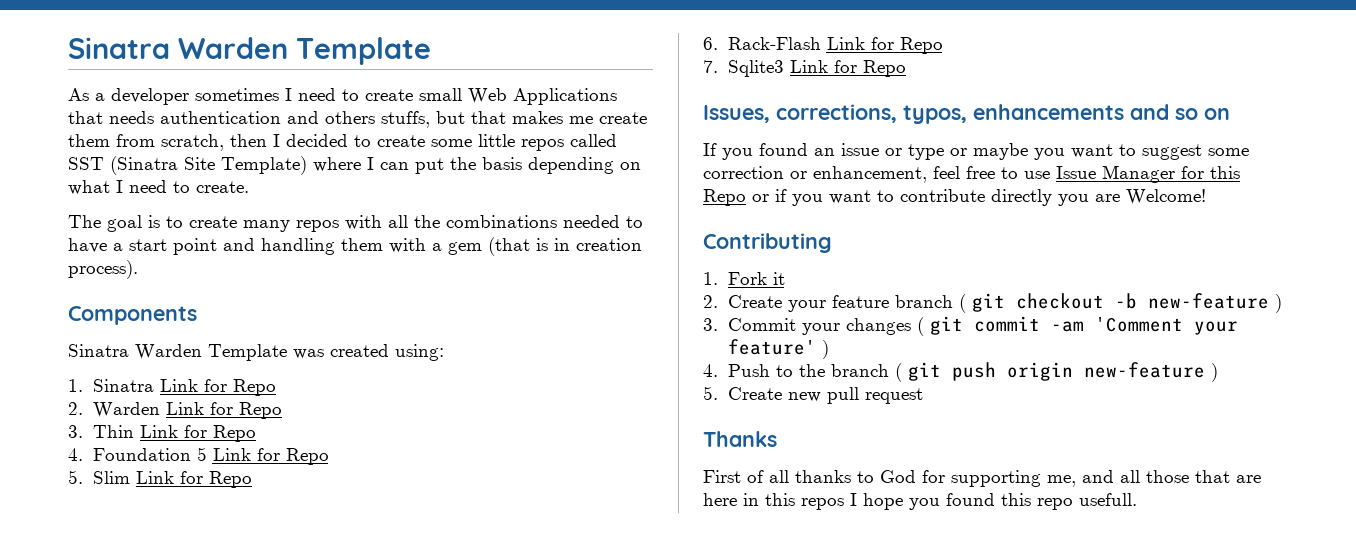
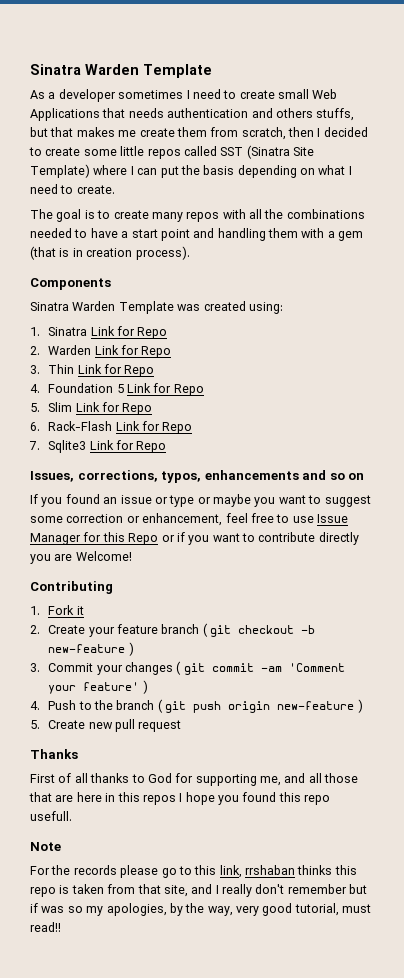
(1137, 499) none -> [30,842,61,851] [30,865,357,878] [30,884,368,897] [30,903,372,916] [30,922,61,932] // Note // For the records please go to this link, rrshaban thinks this repo is taken from that site, and I really don't remember but if was so my apologies, by the way, very good tutorial, must read!!

